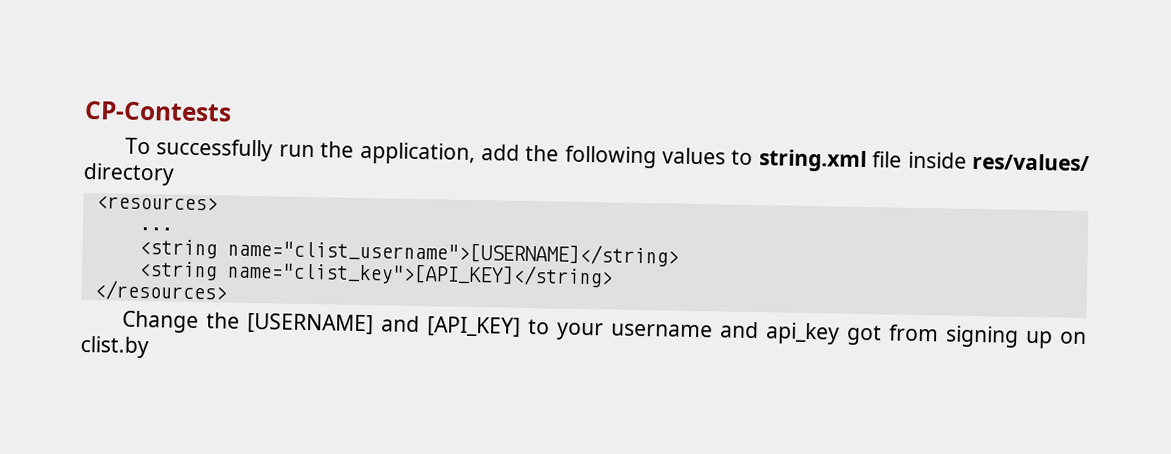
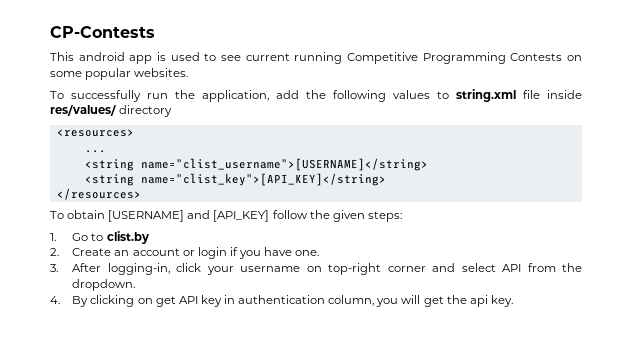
(232, 111) none -> [50,52,582,64] [50,68,189,80] // This android app is used to see current running Competitive Programming Contests on some popular websites.
[122,310,241,334] Change the -> [50,210,106,219] To obtain
[528,318,1088,349] [80,335,149,359] to your username and api_key got from signing up on clist.by -> [272,210,402,222] [50,231,149,244] [50,247,320,259] [50,263,582,275] [72,279,136,291] [50,295,513,307] follow the given steps: // 1. Go to clist.by // 2. Create an account or login if you have one. // 3. After logging-in, click your username on top-right corner and select API from the dropdown. // 4. By clicking on get API key in authentication column, you will get the api key.

